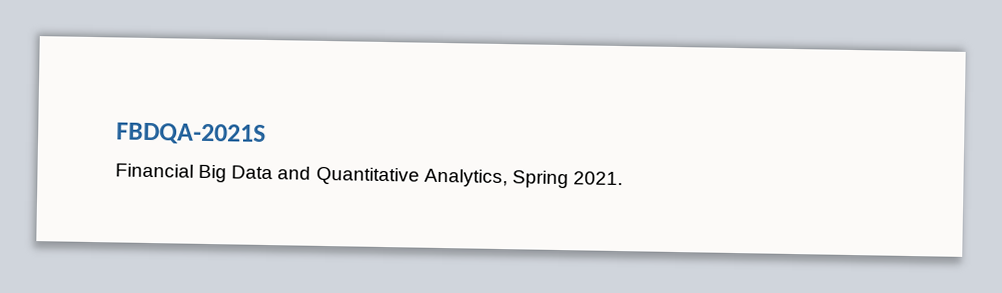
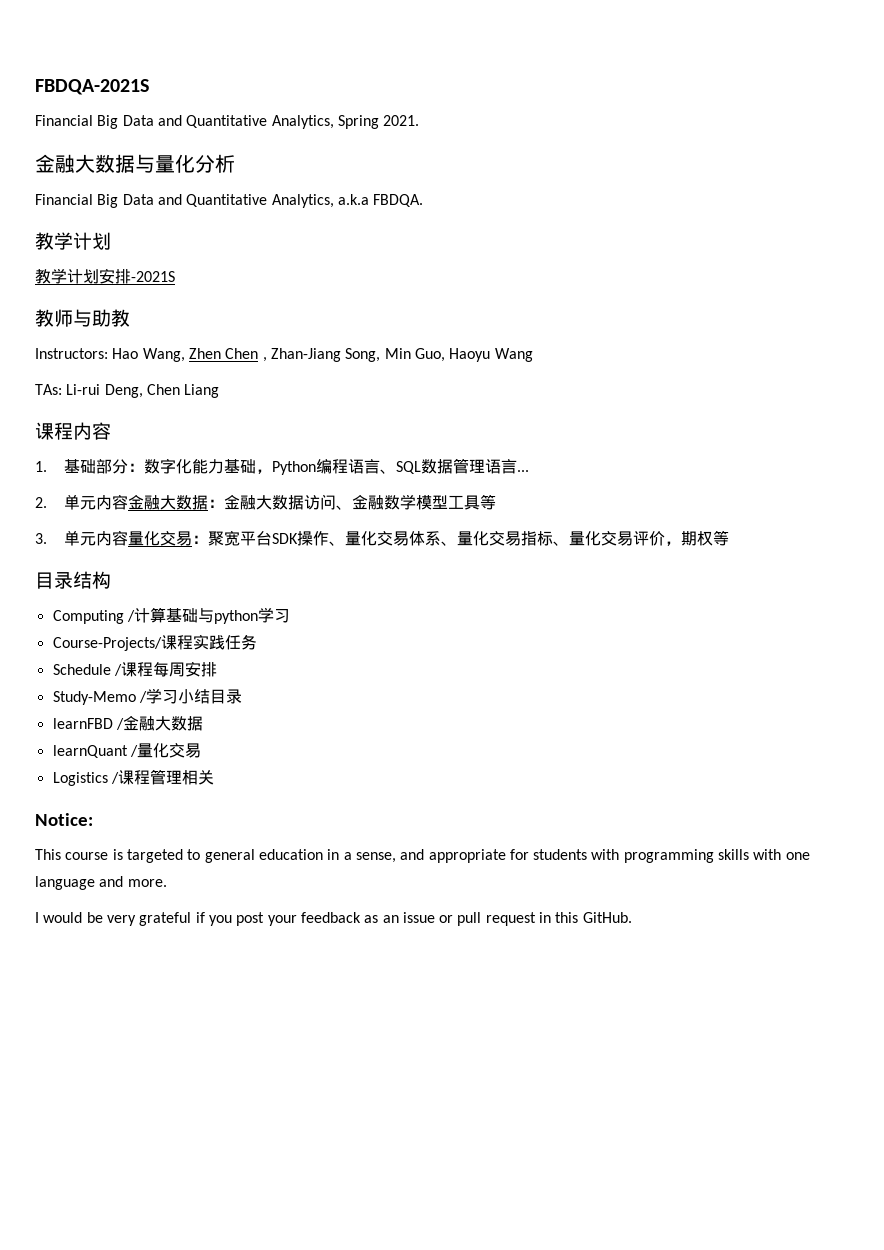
(623, 178) none -> [35,154,235,173] [35,194,424,208] [35,232,111,250] [35,268,175,284] [35,309,130,327] [35,348,533,362] [35,384,220,398] [35,422,111,440] [35,458,529,475] [35,494,496,510] [35,530,729,546] [35,571,111,589] [52,607,290,624] [52,634,257,651] [52,661,217,677] [52,688,242,705] [52,716,203,731] [52,743,201,758] [52,769,214,786] [35,813,93,826] [35,849,810,863] [35,876,167,890] [35,912,632,926] // 金融大数据与量化分析 // Financial Big Data and Quantitative Analytics, a.k.a FBDQA. // 教学计划 // 教学计划安排-2021S // 教师与助教 // Instructors: Hao Wang, Zhen Chen , Zhan-Jiang Song, Min Guo, Haoyu Wang // TAs: Li-rui Deng, Chen Liang // 课程内容 // 1.基础部分：数字化能力基础，Python编程语言、SQL数据管理语言... // 2.单元内容金融大数据：金融大数据访问、金融数学模型工具等 // 3.单元内容量化交易：聚宽平台SDK操作、量化交易体系、量化交易指标、量化交易评价，期权等 // 目录结构 // Computing /计算基础与python学习 // Course-Projects/课程实践任务 // Schedule /课程每周安排 // Study-Memo /学习小结目录 // learnFBD /金融大数据 // learnQuant /量化交易 // Logistics /课程管理相关 // Notice: // This course is targeted to general education in a sense, and appropriate for students with programming skills with one language and more. // I would be very grateful if you post your feedback as an issue or pull request in this GitHub.

